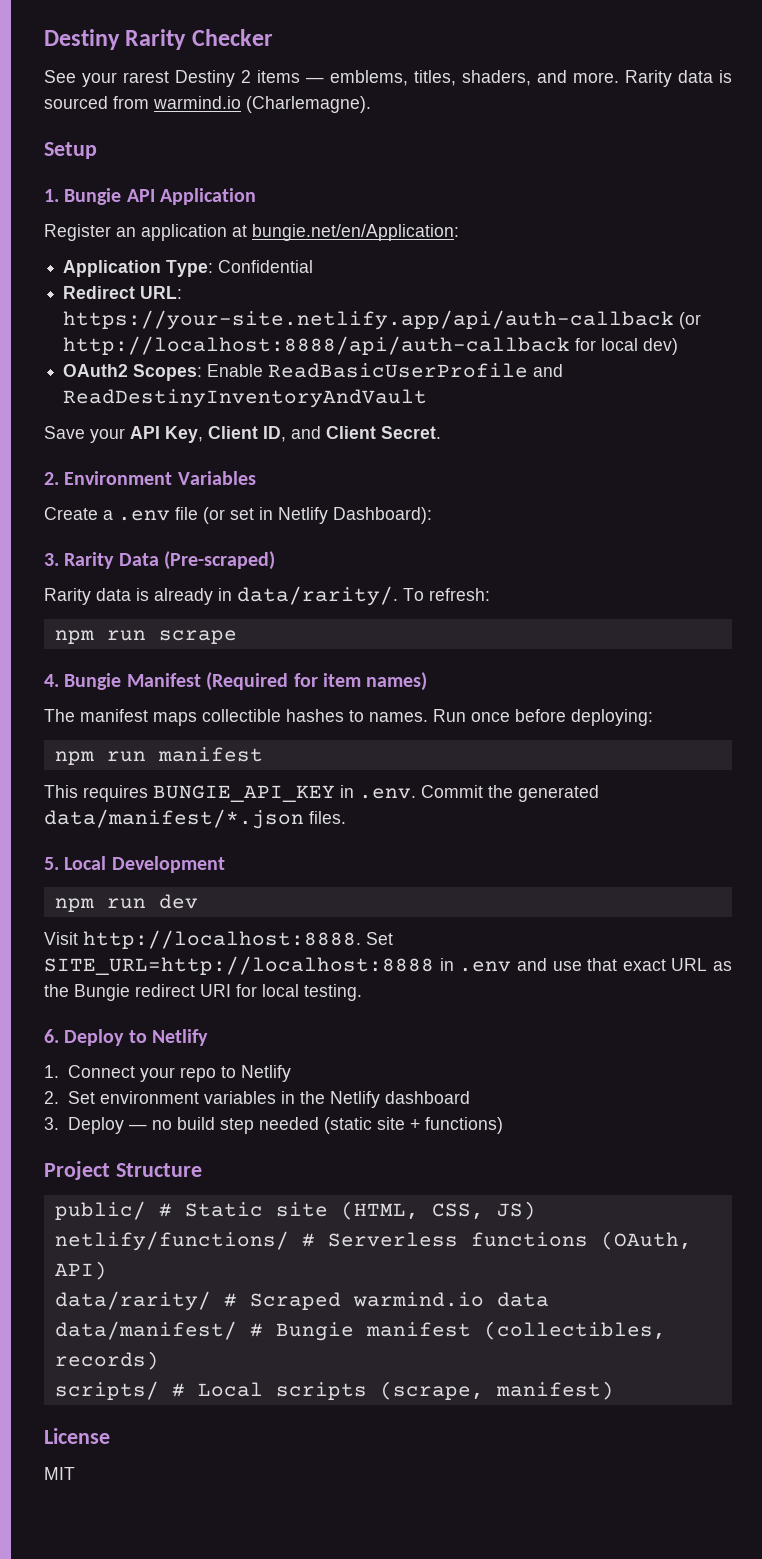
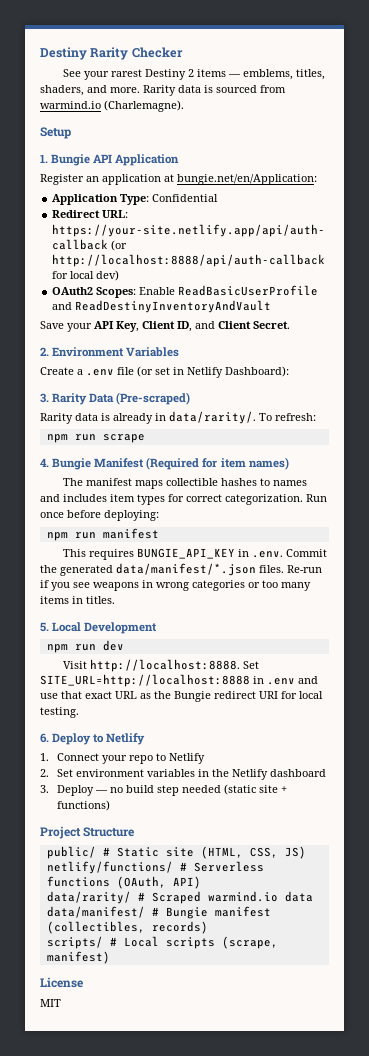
[369,712,428,722] names. -> [272,480,307,486] [40,494,303,505] names and includes item types for correct categorization.
(346, 817) none -> [287,565,322,573] [40,580,311,591] [40,596,115,604] Re-run if you see weapons in wrong categories or too many items in titles.

